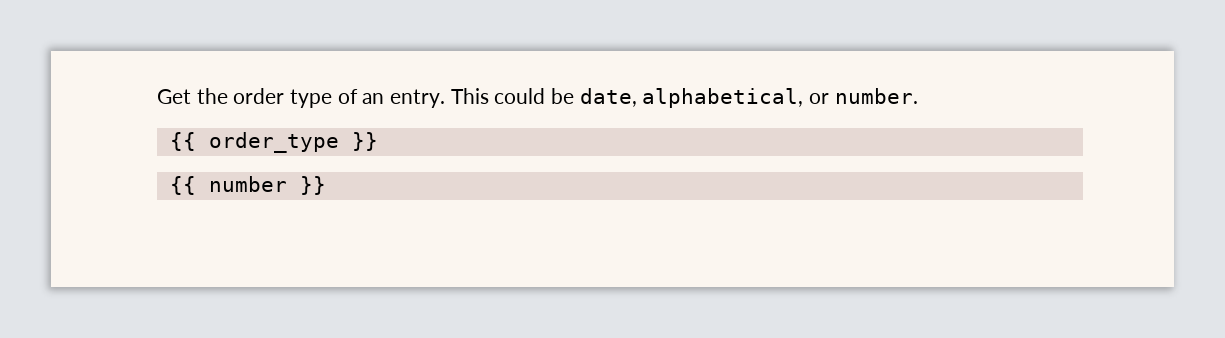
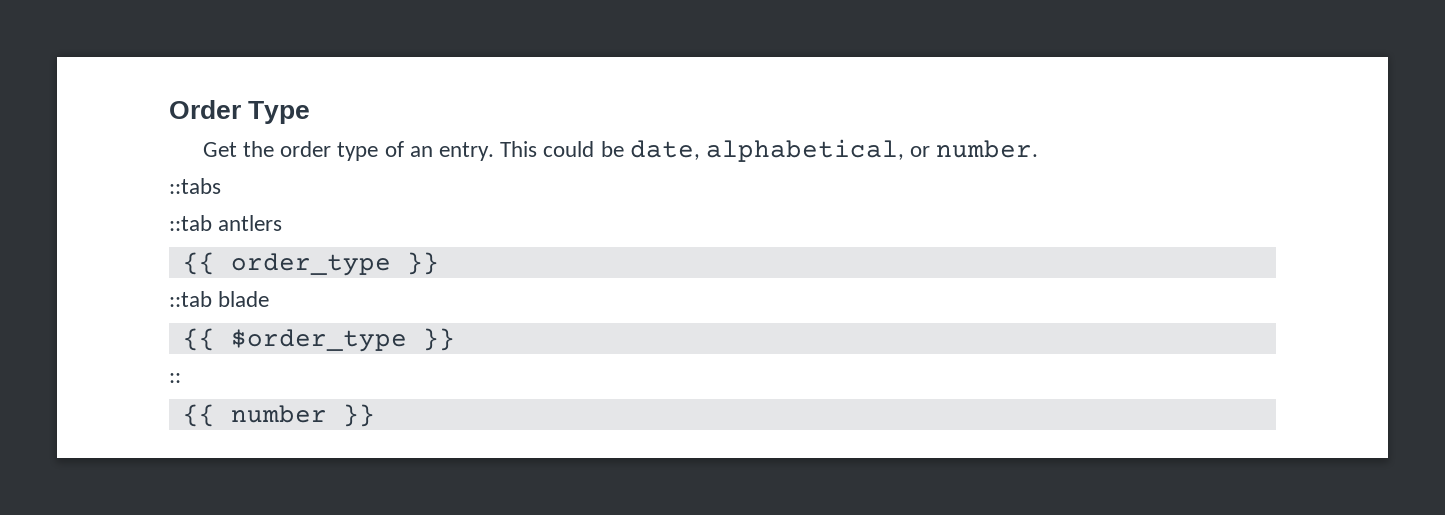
(157, 96) none -> [169,100,311,124] Order Type //
(918, 96) none -> [169,178,221,194] [169,215,283,231] // ::tabs // ::tab antlers
(378, 141) none -> [169,291,270,307] [182,328,455,352] [169,373,181,383] // ::tab blade // {{ $order_type }} // ::

